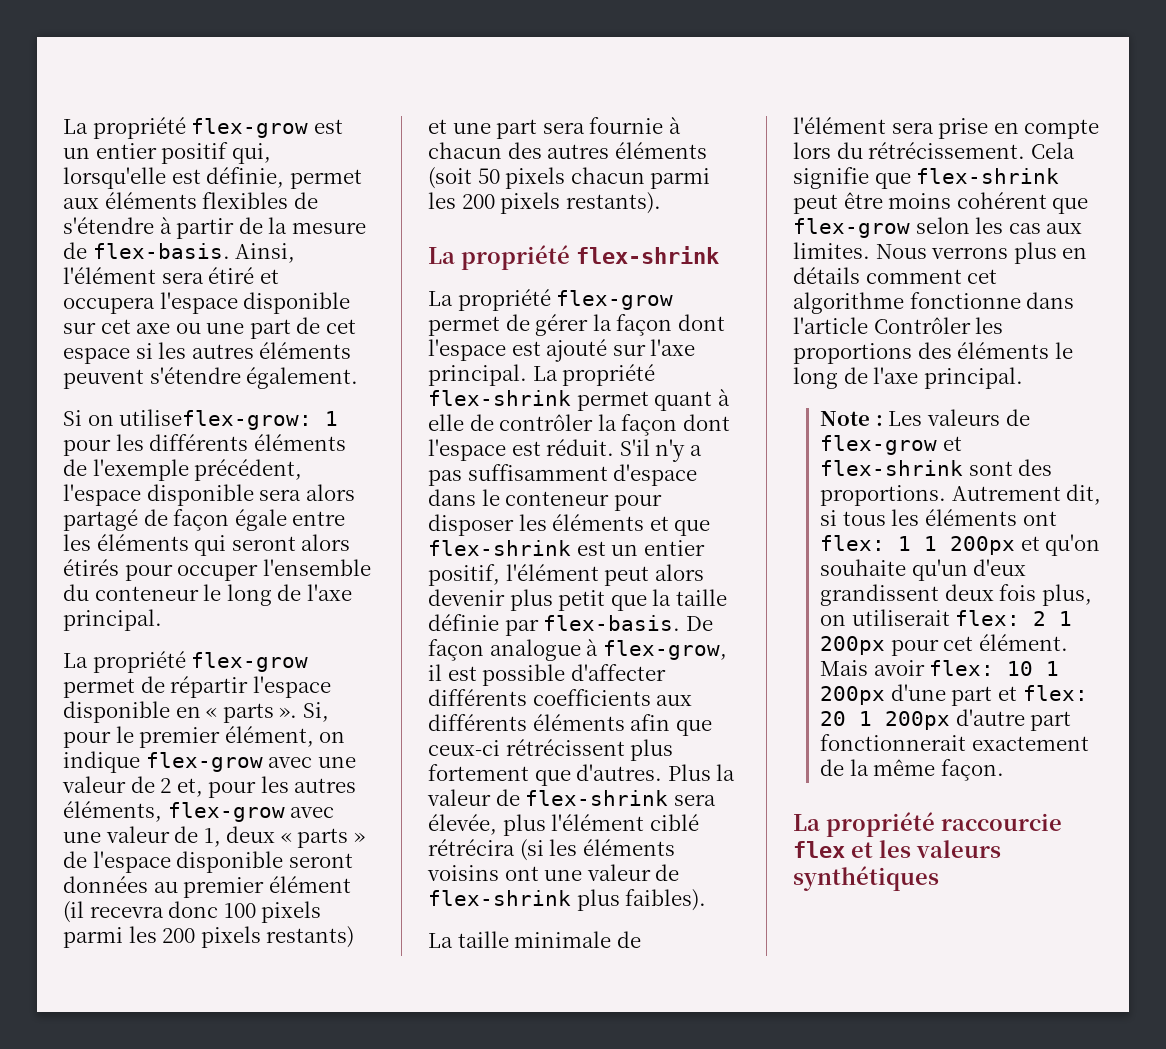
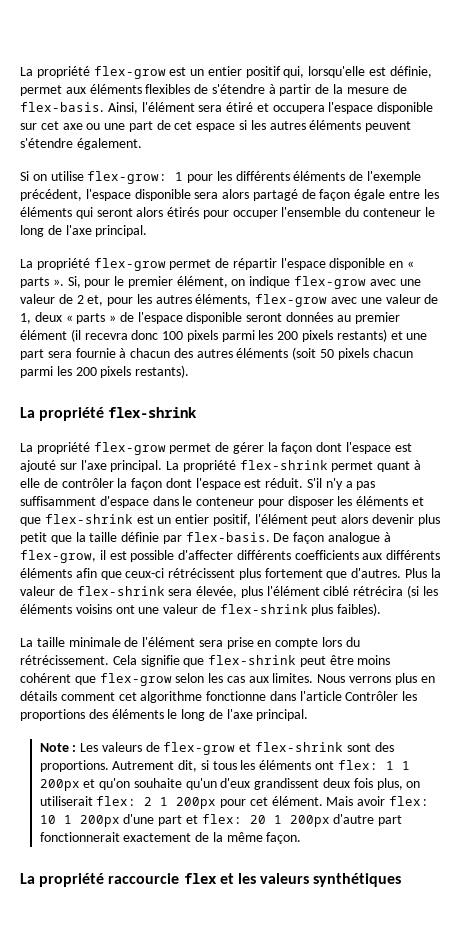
[119,409,313,430] utiliseflex-grow: -> [50,171,168,184] utilise flex-grow:

